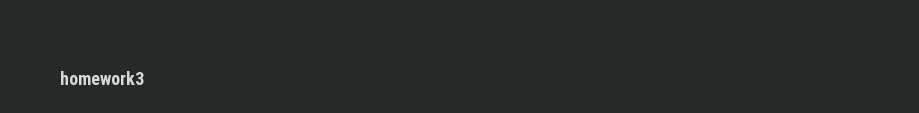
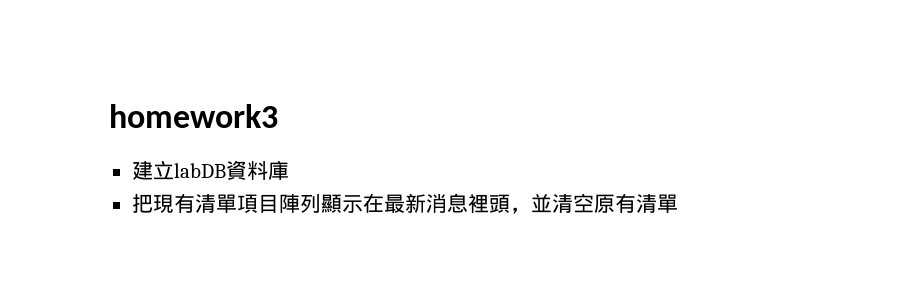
(144, 78) none -> [131,160,289,180] [131,193,678,214] // 建立labDB資料庫 // 把現有清單項目陣列顯示在最新消息裡頭，並清空原有清單

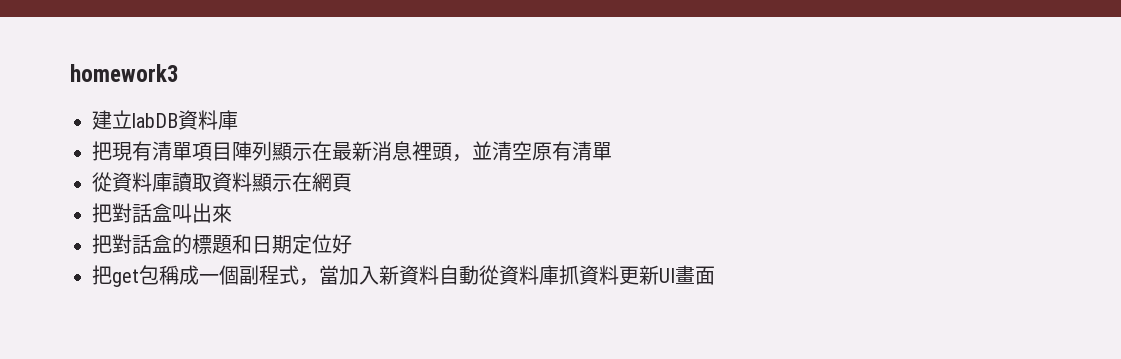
(678, 203) none -> [92,172,352,192] [92,203,232,223] [92,234,352,254] [92,265,715,287] // 從資料庫讀取資料顯示在網頁 // 把對話盒叫出來 // 把對話盒的標題和日期定位好 // 把get包稱成一個副程式，當加入新資料自動從資料庫抓資料更新UI畫面

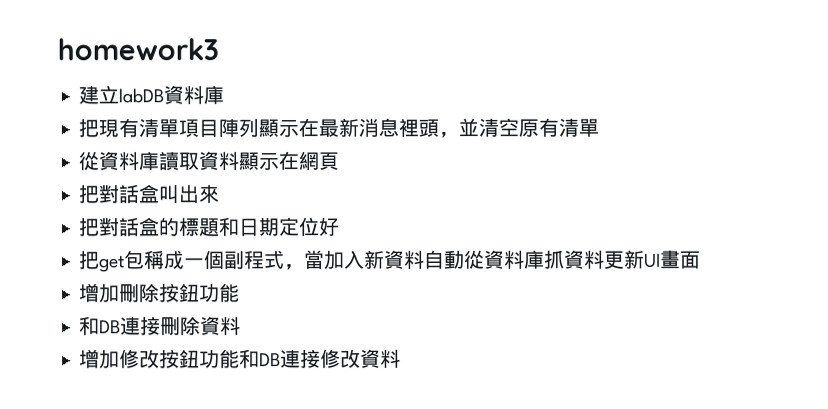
(715, 275) none -> [79,283,241,304] [79,316,242,336] [79,349,402,370] // 增加刪除按鈕功能 // 和DB連接刪除資料 // 增加修改按鈕功能和DB連接修改資料

